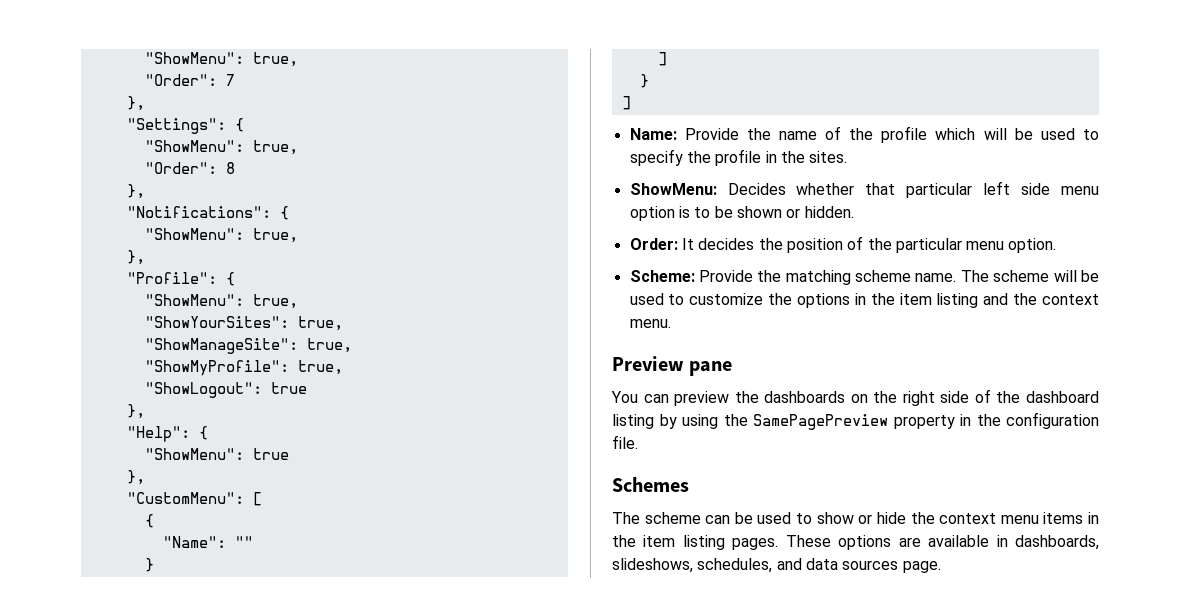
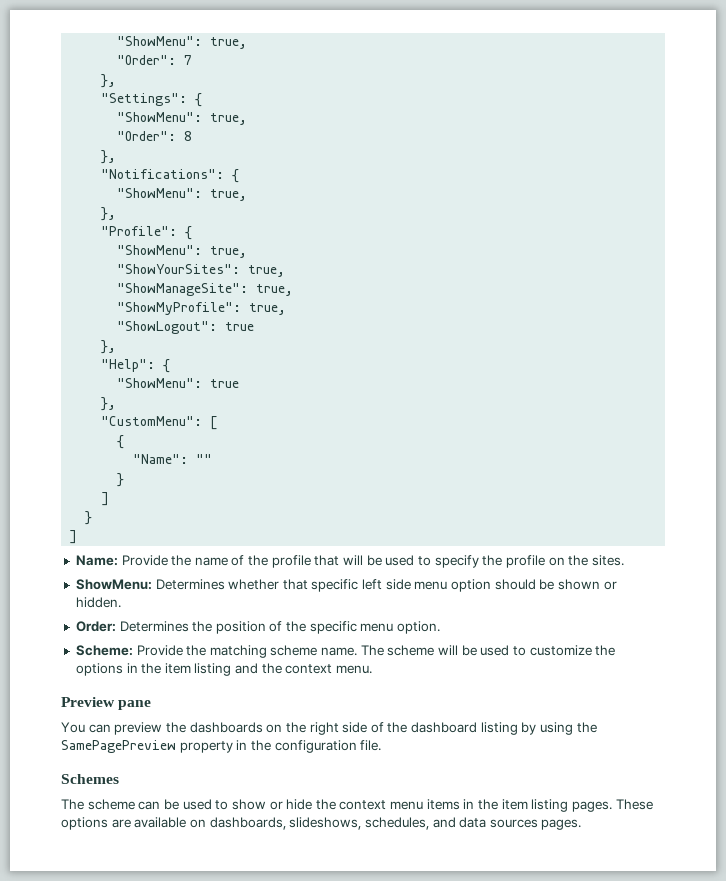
[935,128,976,140] which -> [314,555,340,566] that
[765,151,777,163] in -> [548,557,565,566] on
[727,183,786,195] Decides -> [155,579,225,590] Determines
[906,183,973,198] particular -> [311,579,359,592] specific
[678,206,711,218] is to -> [494,579,536,590] should
[681,238,755,250] It decides -> [119,621,189,632] Determines
[895,238,962,253] particular -> [309,621,357,634] specific
[996,535,1008,547] in -> [189,819,206,828] on
[902,561,941,573] page. -> [541,819,582,830] pages.

